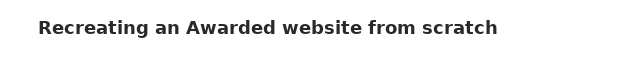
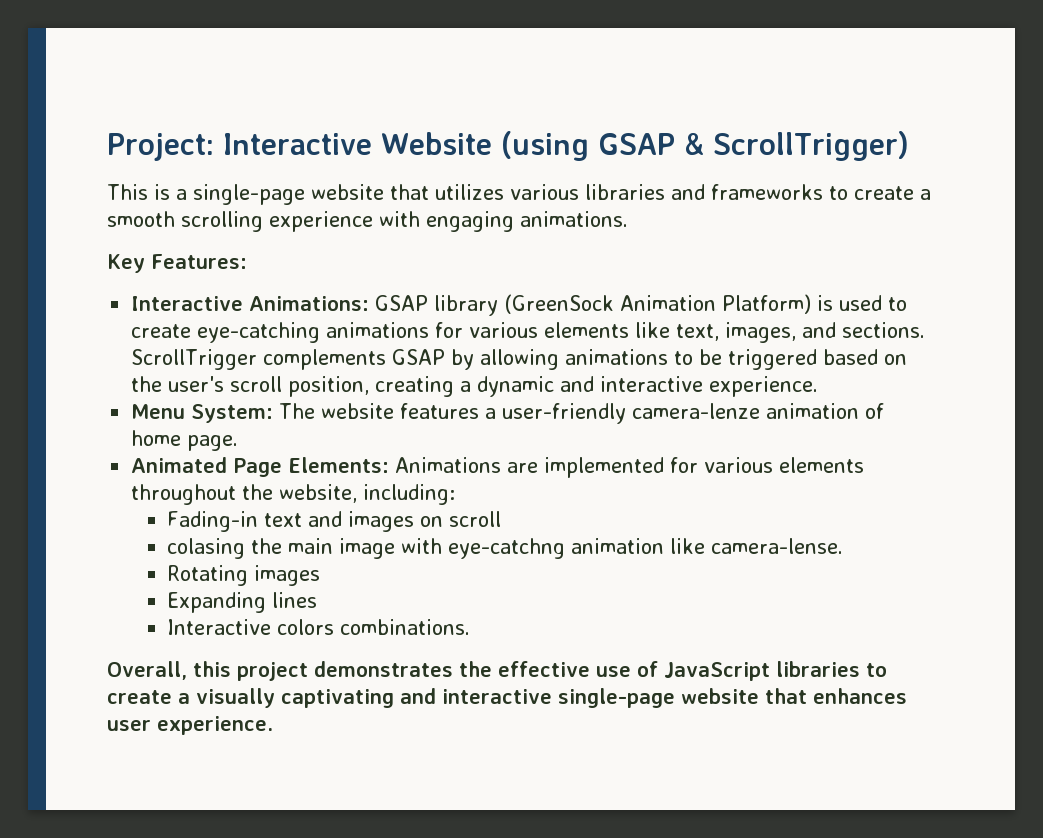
[38,20,498,38] Recreating an Awarded website from scratch -> [107,131,909,161] [107,184,931,205] [107,211,628,232] [107,254,247,273] [131,294,908,316] [131,322,926,343] [131,349,908,370] [131,376,819,397] [131,403,885,424] [131,430,239,451] [131,457,865,478] [131,484,456,505] [167,511,502,532] [167,538,844,559] [167,565,321,586] [167,592,318,613] [167,619,471,635] [107,661,887,681] [107,688,907,708] [107,716,273,735] Project: Interactive Website (using GSAP & ScrollTrigger) // This is a single-page website that utilizes various libraries and frameworks to create a smooth scrolling experience with engaging animations. // Key Features: // Interactive Animations: GSAP library (GreenSock Animation Platform) is used to create eye-catching animations for various elements like text, images, and sections. ScrollTrigger complements GSAP by allowing animations to be triggered based on the user's scroll position, creating a dynamic and interactive experience. // Menu System: The website features a user-friendly camera-lenze animation of home page. // Animated Page Elements: Animations are implemented for various elements throughout the website, including: // Fading-in text and images on scroll // colasing the main image with eye-catchng animation like camera-lense. // Rotating images // Expanding lines // Interactive colors combinations. // Overall, this project demonstrates the effective use of JavaScript libraries to create a visually captivating and interactive single-page website that enhances user experience.

